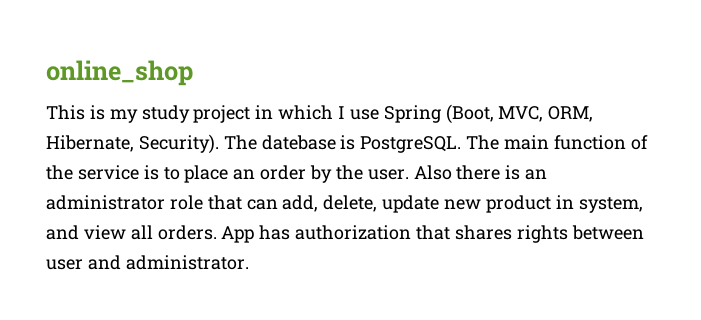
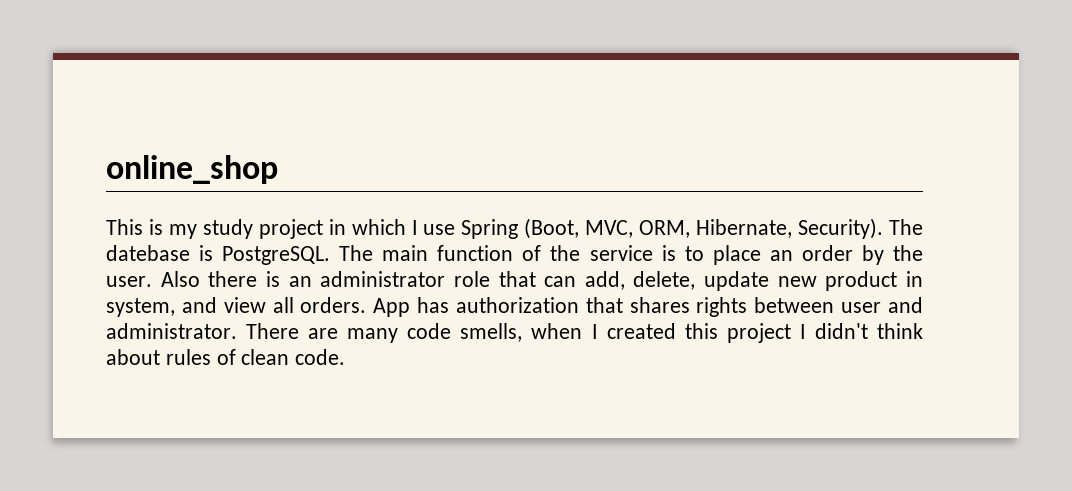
(249, 262) none -> [246,323,924,343] [106,349,346,365] There are many code smells, when I created this project I didn't think about rules of clean code.

